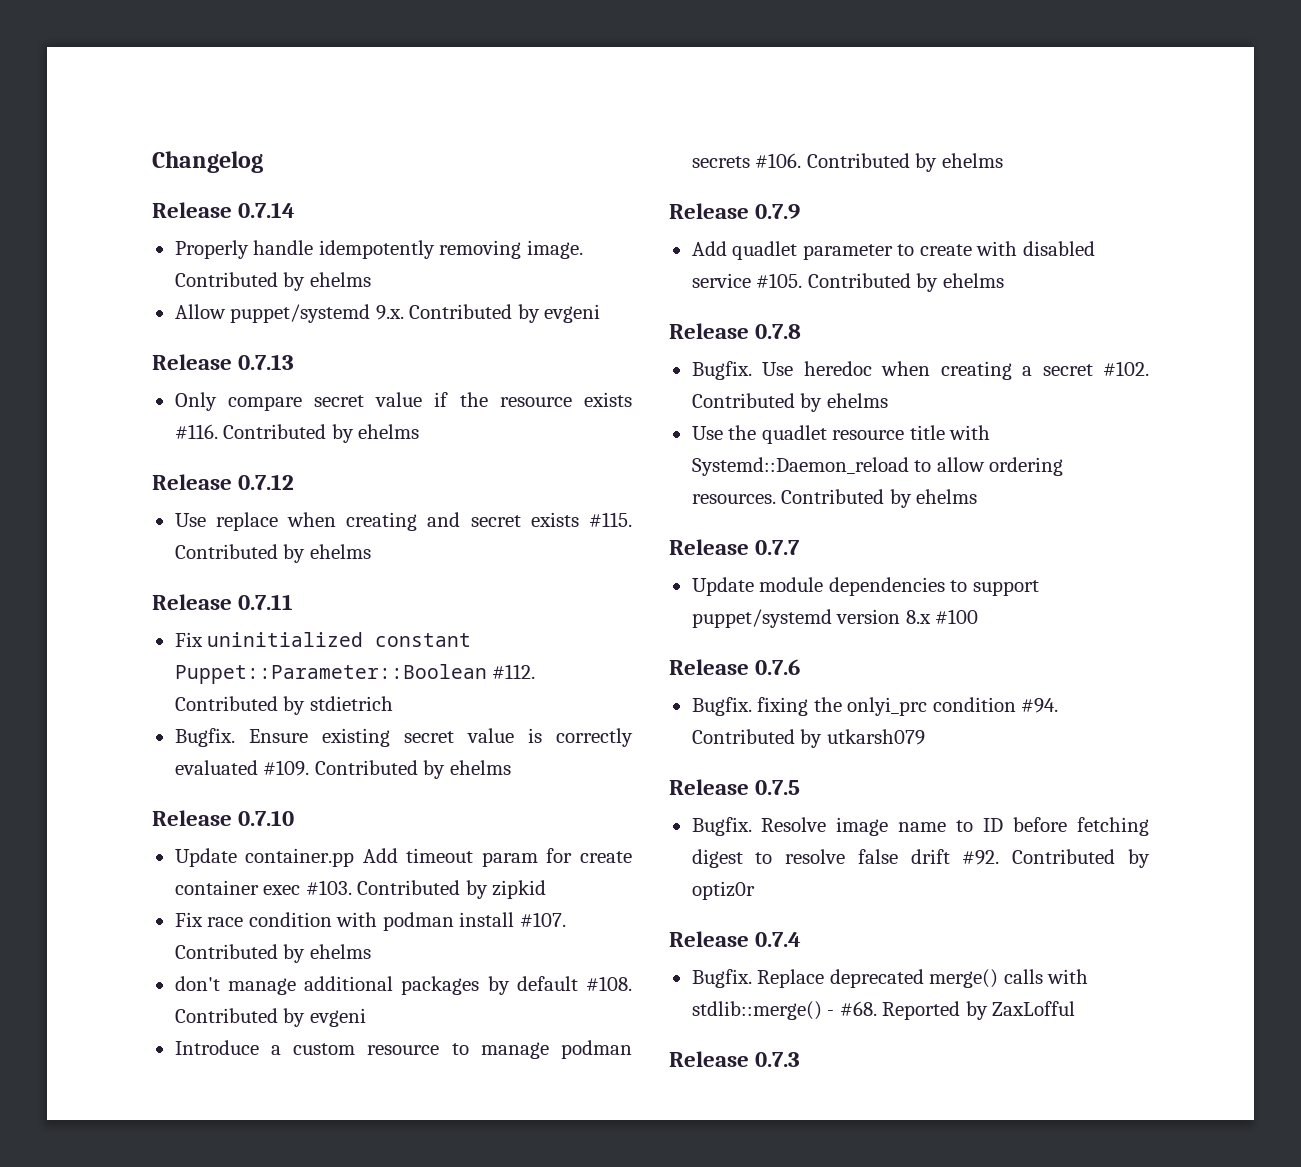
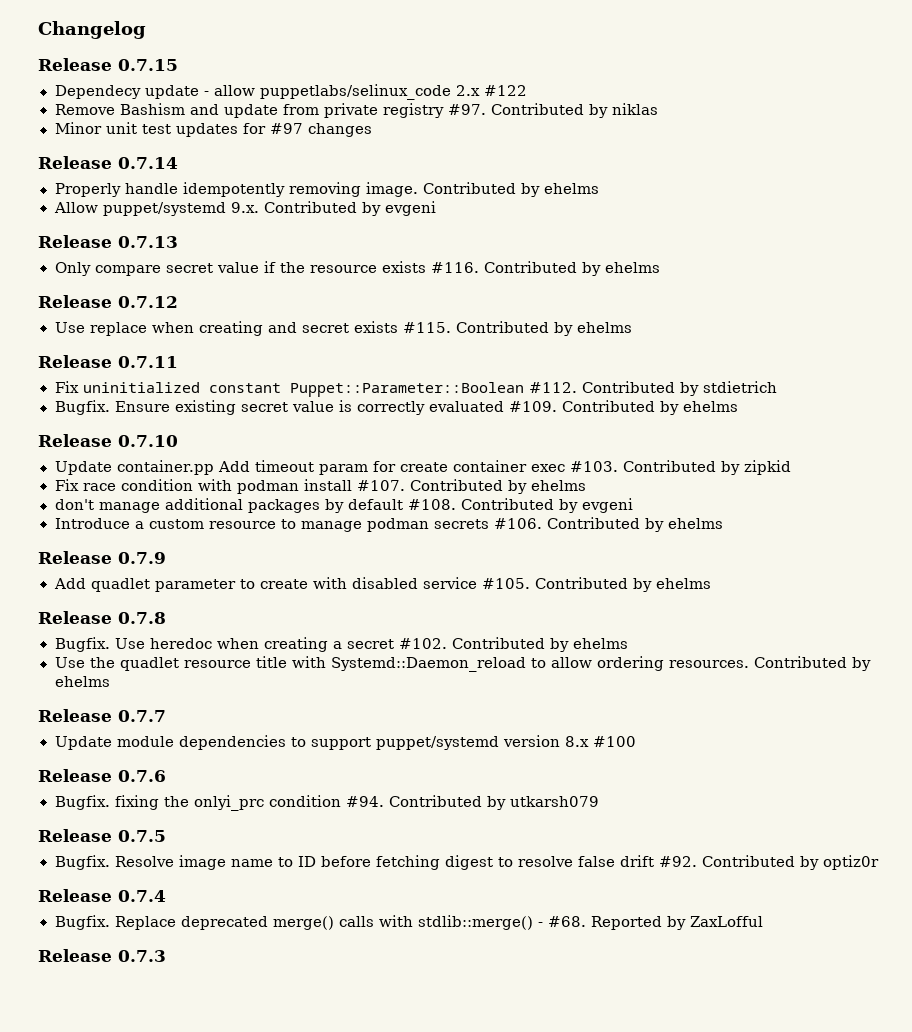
(263, 162) none -> [38,58,178,71] [54,84,527,100] [54,103,658,118] [54,122,372,137] // Release 0.7.15 // Dependecy update - allow puppetlabs/selinux_code 2.x #122 // Remove Bashism and update from private registry #97. Contributed by niklas // Minor unit test updates for #97 changes

